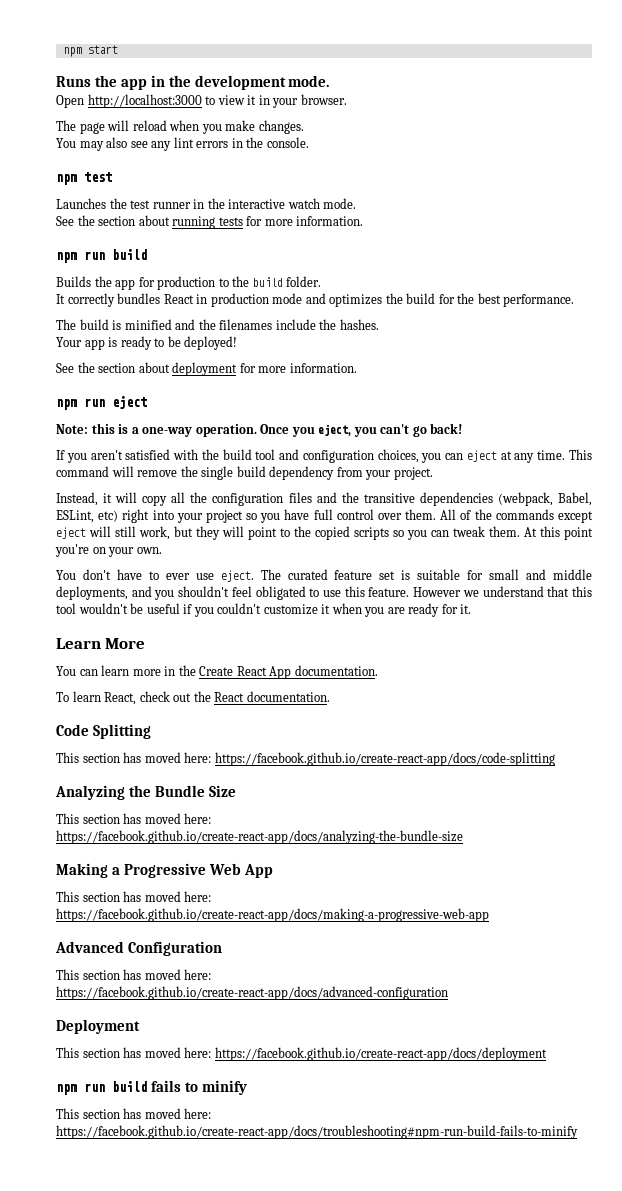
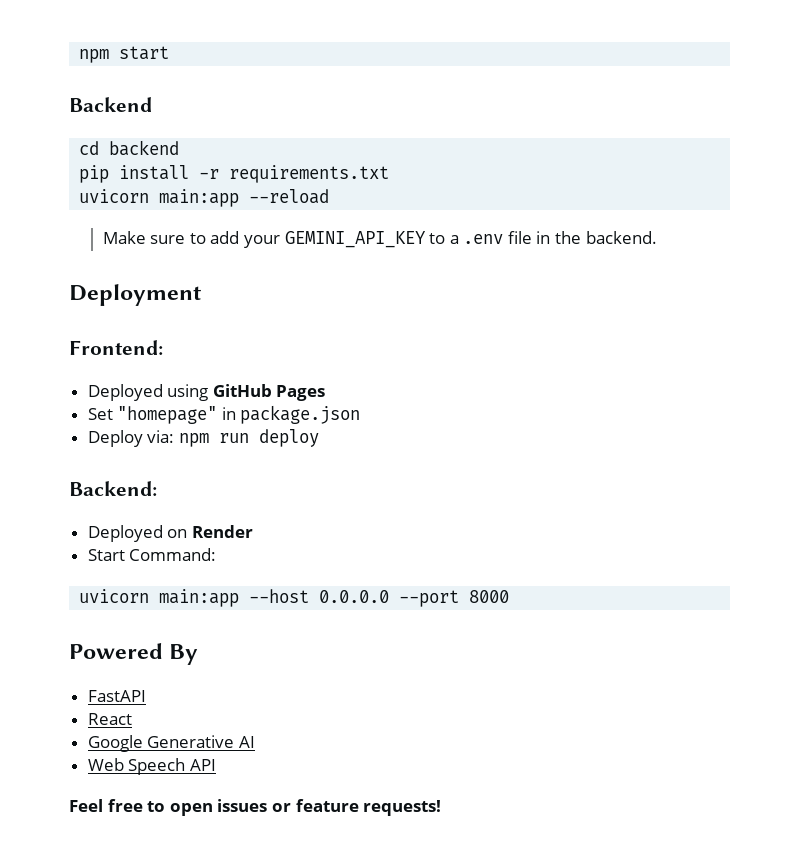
[56,75,330,90] [56,94,347,108] [56,120,304,134] [56,137,309,151] [56,172,112,185] [56,198,357,209] [56,215,364,229] [56,249,147,263] [56,276,322,290] [56,293,575,307] [56,319,379,330] [56,336,238,350] [56,362,357,376] [56,396,147,410] [56,423,463,437] [56,449,592,463] [56,466,433,480] [56,492,592,506] [56,509,594,523] [56,526,593,540] [55,544,162,557] [56,569,592,582] [56,586,593,600] [56,603,472,617] [56,638,146,649] [56,665,378,679] [56,691,330,705] [56,724,151,739] [56,752,555,766] [55,785,236,800] [56,813,212,824] [56,830,463,844] [56,863,273,878] [56,891,212,902] [56,908,489,922] [55,941,222,956] [56,969,212,980] [56,986,448,1000] [56,1019,140,1034] [56,1047,547,1061] [56,1080,247,1095] [56,1108,212,1119] [56,1125,578,1139] Runs the app in the development mode. // Open http://localhost:3000 to view it in your browser. // The page will reload when you make changes. // You may also see any lint errors in the console. // npm test // Launches the test runner in the interactive watch mode. // See the section about running tests for more information. // npm run build // Builds the app for production to the build folder. // It correctly bundles React in production mode and optimizes the build for the best performance. // The build is minified and the filenames include the hashes. // Your app is ready to be deployed! // See the section about deployment for more information. // npm run eject // Note: this is a one-way operation. Once you eject, you can't go back! // If you aren't satisfied with the build tool and configuration choices, you can eject at any time. This command will remove the single build dependency from your project. // Instead, it will copy all the configuration files and the transitive dependencies (webpack, Babel, ESLint, etc) right into your project so you have full control over them. All of the commands except eject will still work, but they will point to the copied scripts so you can tweak them. At this point you're on your own. // You don't have to ever use eject. The curated feature set is suitable for small and middle deployments, and you shouldn't feel obligated to use this feature. However we understand that this tool wouldn't be useful if you couldn't customize it when you are ready for it. // Learn More // You can learn more in the Create React App documentation. // To learn React, check out the React documentation. // Code Splitting // This section has moved here: https://facebook.github.io/create-react-app/docs/code-splitting // Analyzing the Bundle Size // This section has moved here: https://facebook.github.io/create-react-app/docs/analyzing-the-bundle-size // Making a Progressive Web App // This section has moved here: https://facebook.github.io/create-react-app/docs/making-a-progressive-web-app // Advanced Configuration // This section has moved here: https://facebook.github.io/create-react-app/docs/advanced-configuration // Deployment // This section has moved here: https://facebook.github.io/create-react-app/docs/deployment // npm run build fails to minify // This section has moved here: https://facebook.github.io/create-react-app/docs/troubleshooting#npm-run-build-fails-to-minify -> [69,97,152,112] [79,140,180,156] [79,165,390,183] [79,189,330,207] [102,231,657,248] [69,284,201,306] [69,340,163,355] [87,384,326,401] [87,405,361,424] [87,429,319,447] [69,481,157,496] [87,525,253,542] [87,548,217,561] [79,589,510,607] [69,643,199,665] [87,690,146,702] [87,713,132,725] [87,735,255,752] [87,758,216,775] [69,799,442,816] Backend // cd backend // pip install -r requirements.txt // uvicorn main:app --reload // Make sure to add your GEMINI_API_KEY to a .env file in the backend. // Deployment // Frontend: // Deployed using GitHub Pages // Set "homepage" in package.json // Deploy via: npm run deploy // Backend: // Deployed on Render // Start Command: // uvicorn main:app --host 0.0.0.0 --port 8000 // Powered By // FastAPI // React // Google Generative AI // Web Speech API // Feel free to open issues or feature requests!

